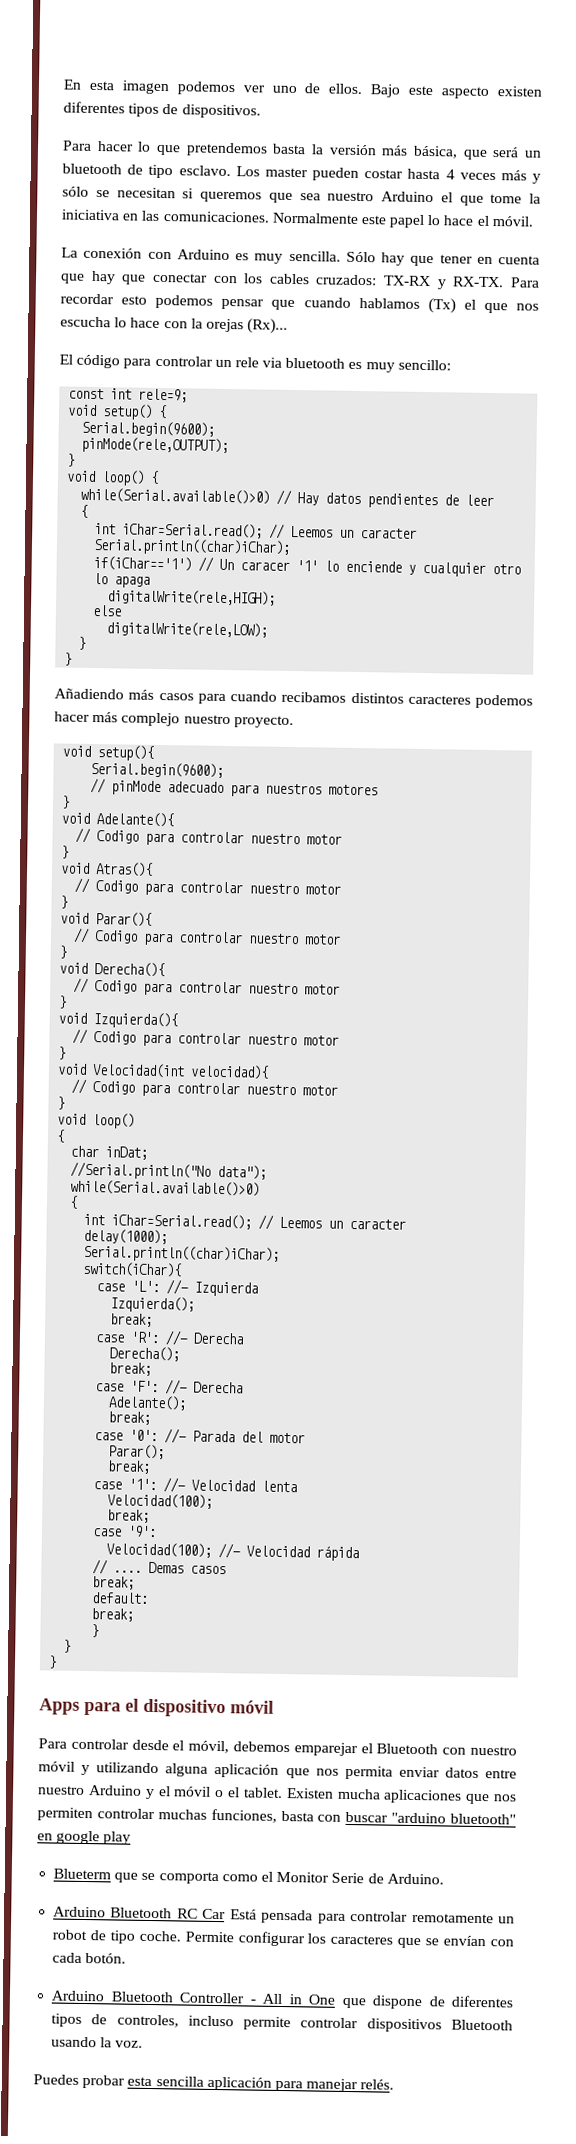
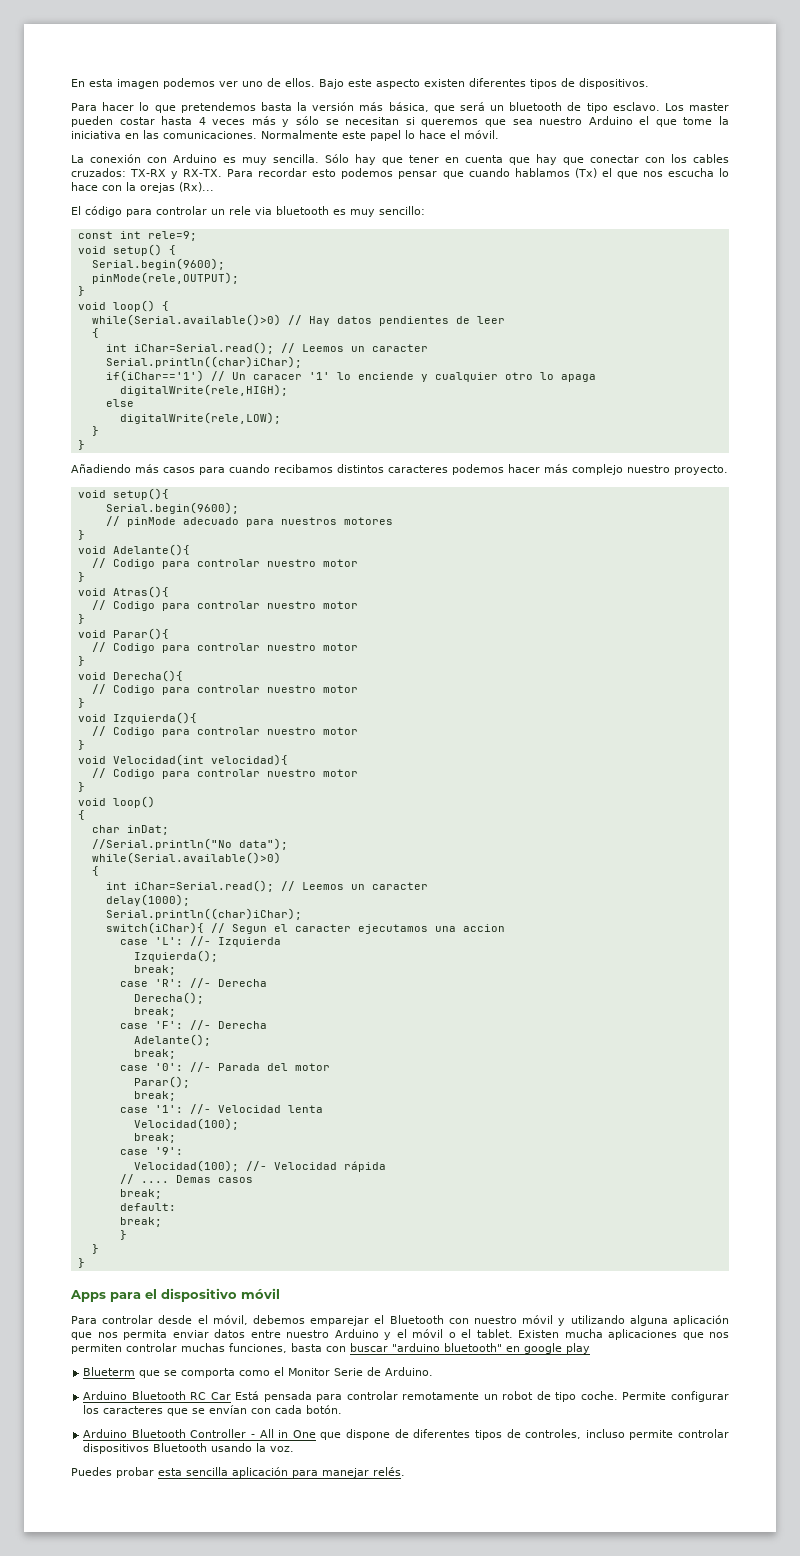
(183, 1269) none -> [210,923,505,934] // Segun el caracter ejecutamos una accion

